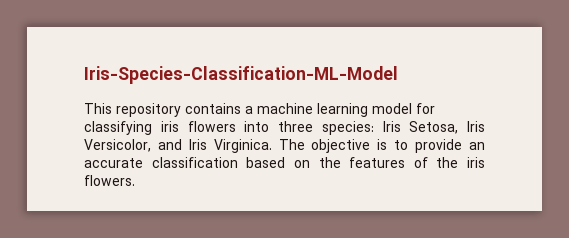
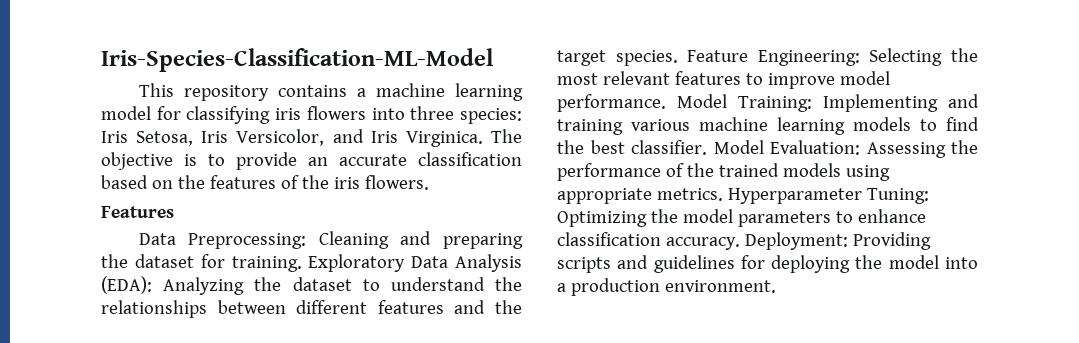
(135, 180) none -> [101,206,174,218] [138,231,523,249] [101,254,522,272] [101,276,522,295] [101,300,522,318] [557,48,978,66] [557,71,890,89] [557,94,979,112] [557,117,979,135] [557,140,978,158] [557,163,890,181] [557,188,929,204] [557,209,926,227] [557,232,931,250] [557,255,978,273] [557,278,776,296] // Features // Data Preprocessing: Cleaning and preparing the dataset for training. Exploratory Data Analysis (EDA): Analyzing the dataset to understand the relationships between different features and the target species. Feature Engineering: Selecting the most relevant features to improve model performance. Model Training: Implementing and training various machine learning models to find the best classifier. Model Evaluation: Assessing the performance of the trained models using appropriate metrics. Hyperparameter Tuning: Optimizing the model parameters to enhance classification accuracy. Deployment: Providing scripts and guidelines for deploying the model into a production environment.

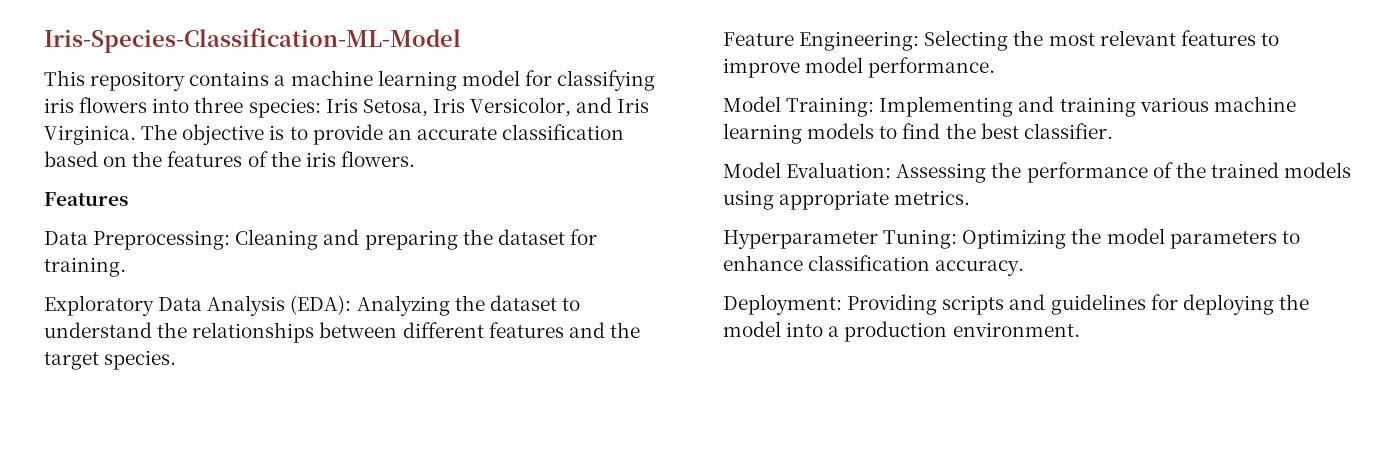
(302, 264) none -> (126, 267) //
(678, 58) none -> (177, 360) //
(666, 103) none -> (996, 67) //
(707, 147) none -> (1113, 131) //
(723, 194) none -> (971, 197) //
(740, 243) none -> (1025, 268) //

